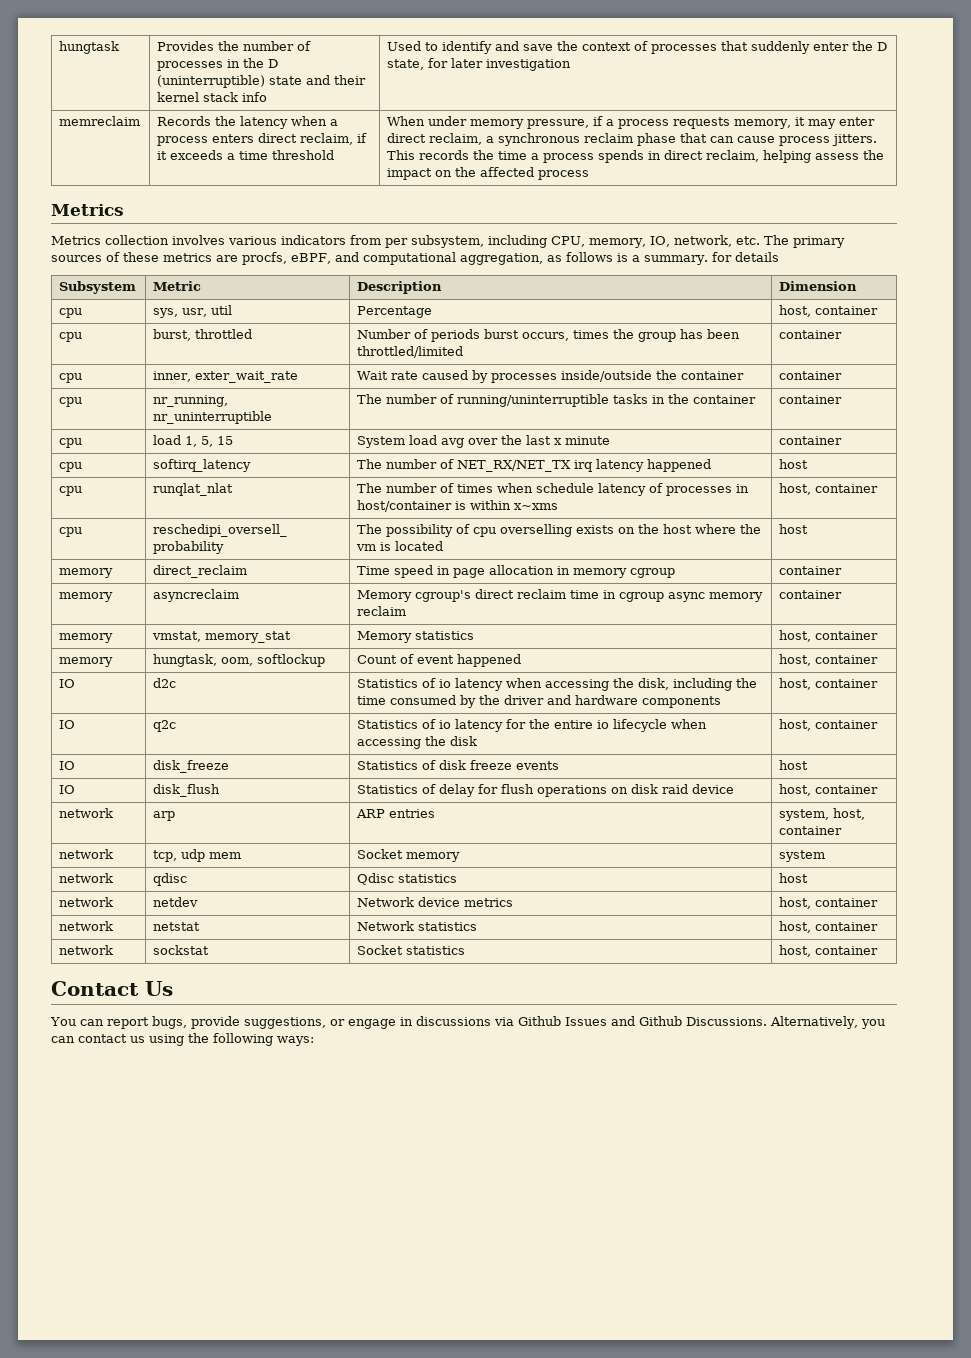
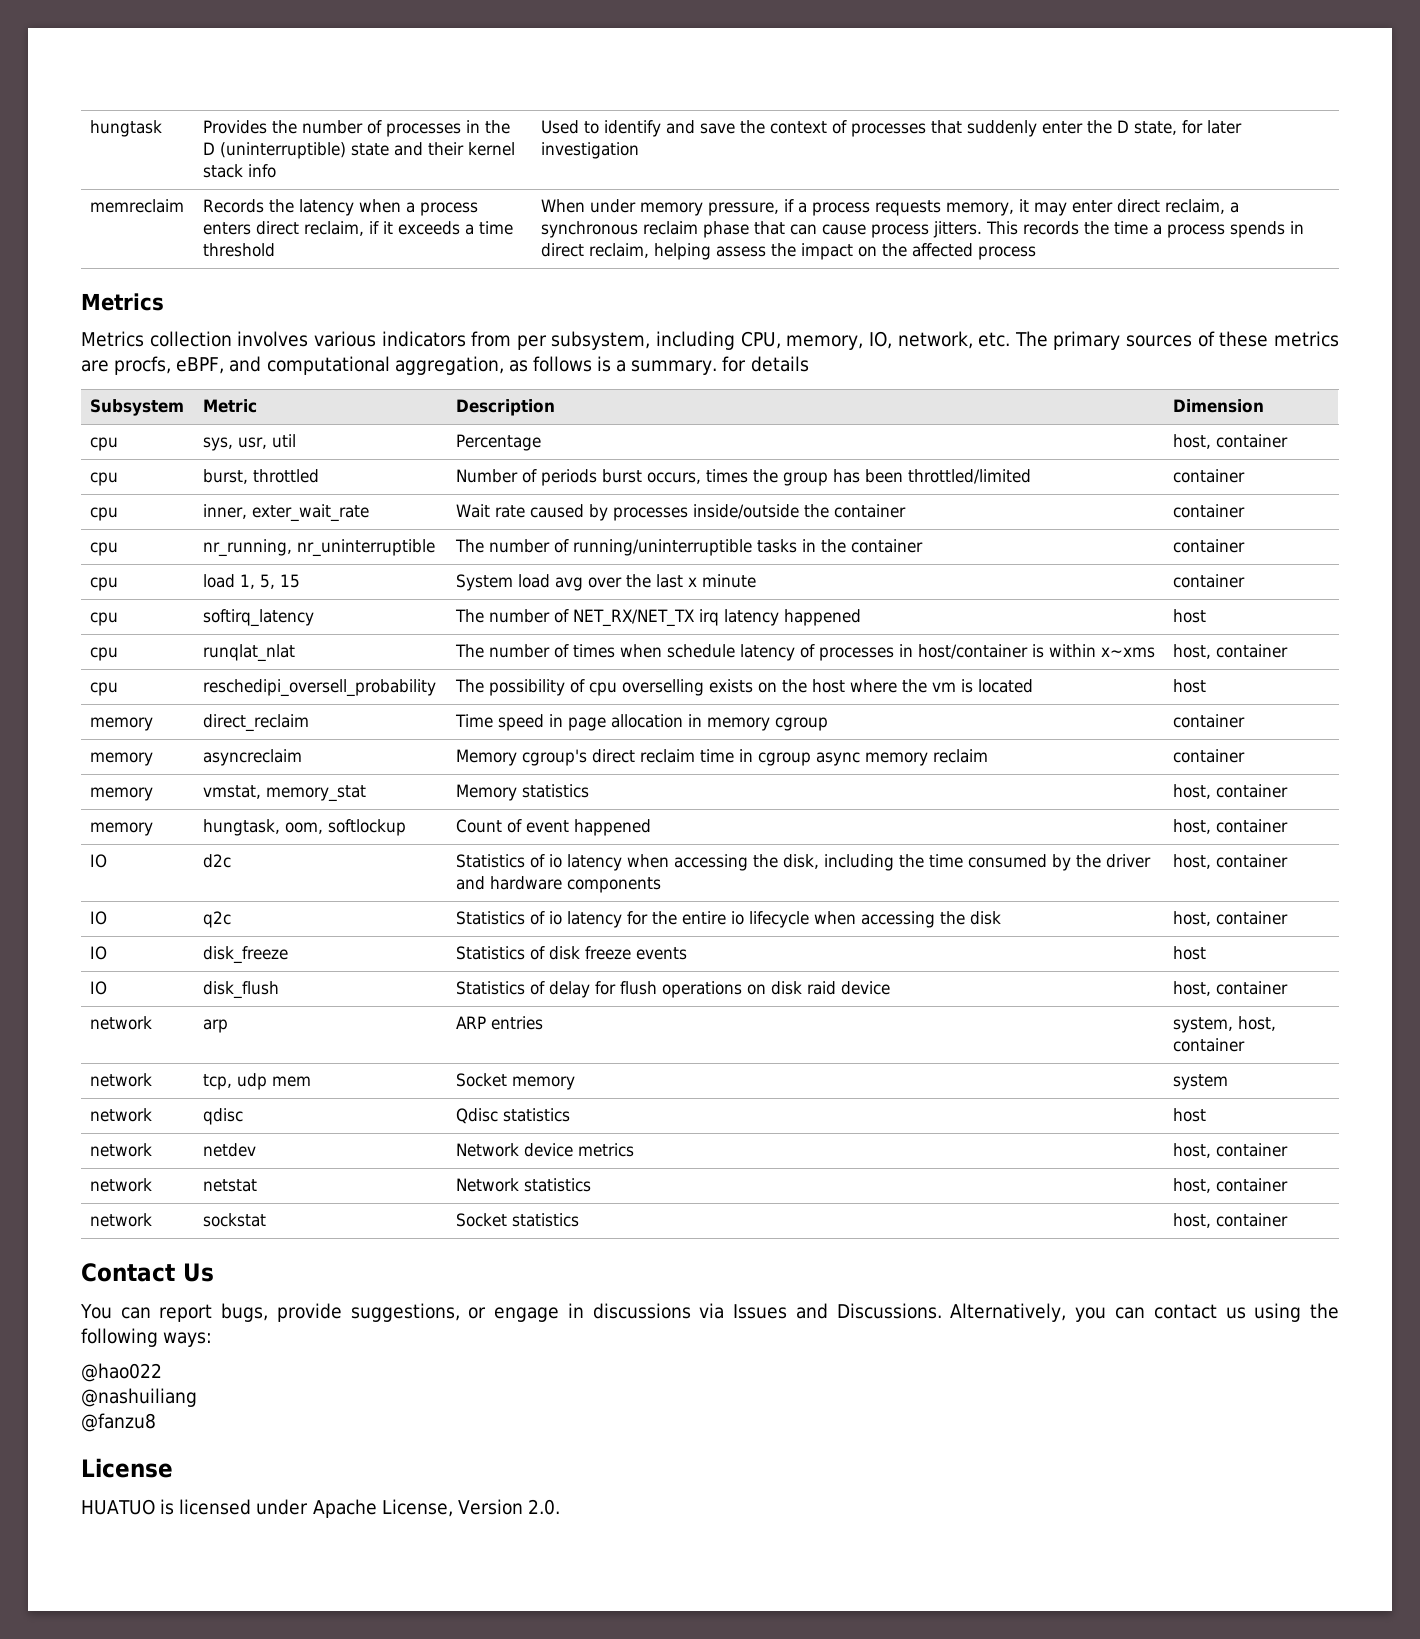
[517,1016,561,1026] Github -> (725, 1311) none
[638,1016,682,1026] Github -> (828, 1311) none
(314, 1041) none -> [81,1363,162,1382] [81,1388,197,1407] [81,1413,156,1432] [81,1458,173,1478] [81,1499,560,1518] // @hao022 // @nashuiliang // @fanzu8 // License // HUATUO is licensed under Apache License, Version 2.0.

